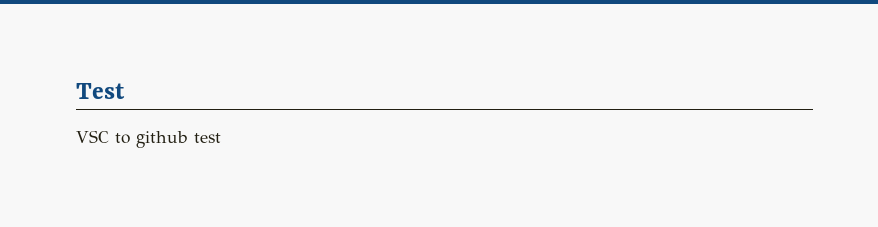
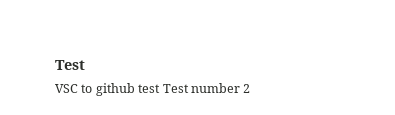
(221, 138) none -> [162,83,251,93] Test number 2

